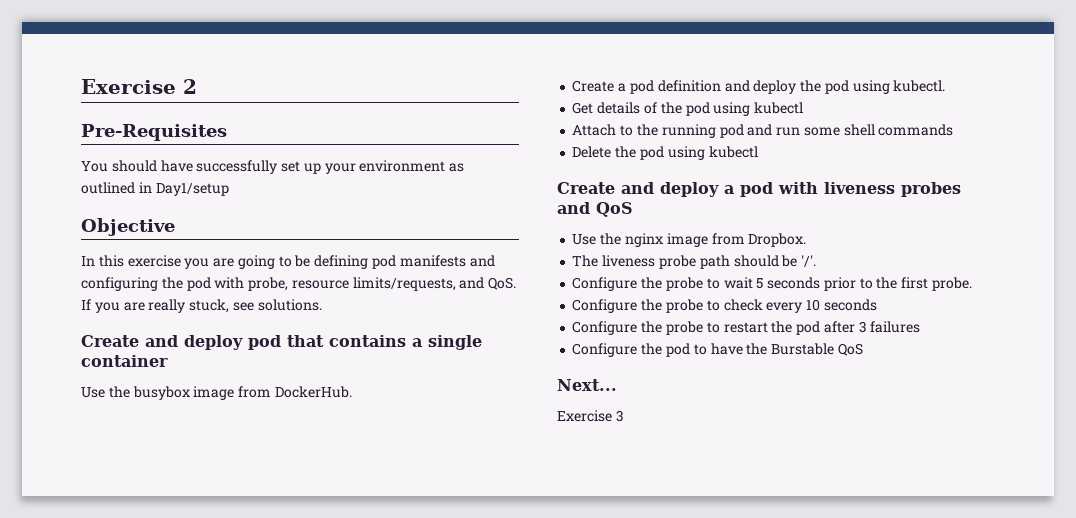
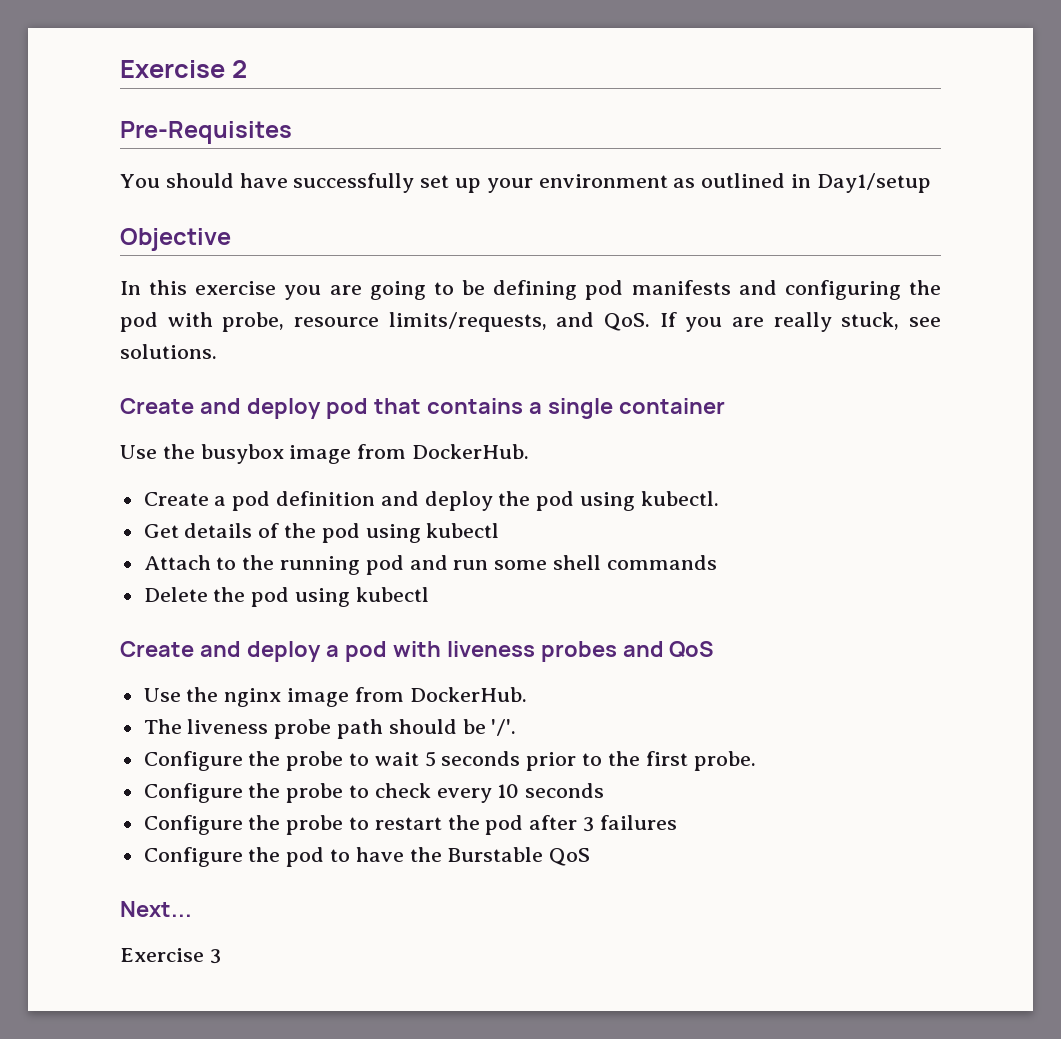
[748,233,807,247] Dropbox. -> [409,687,527,702] DockerHub.

